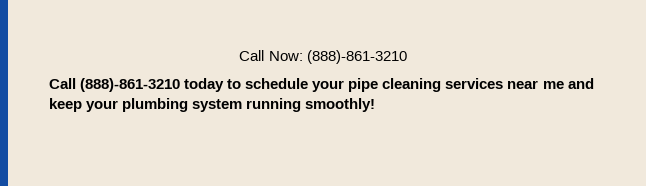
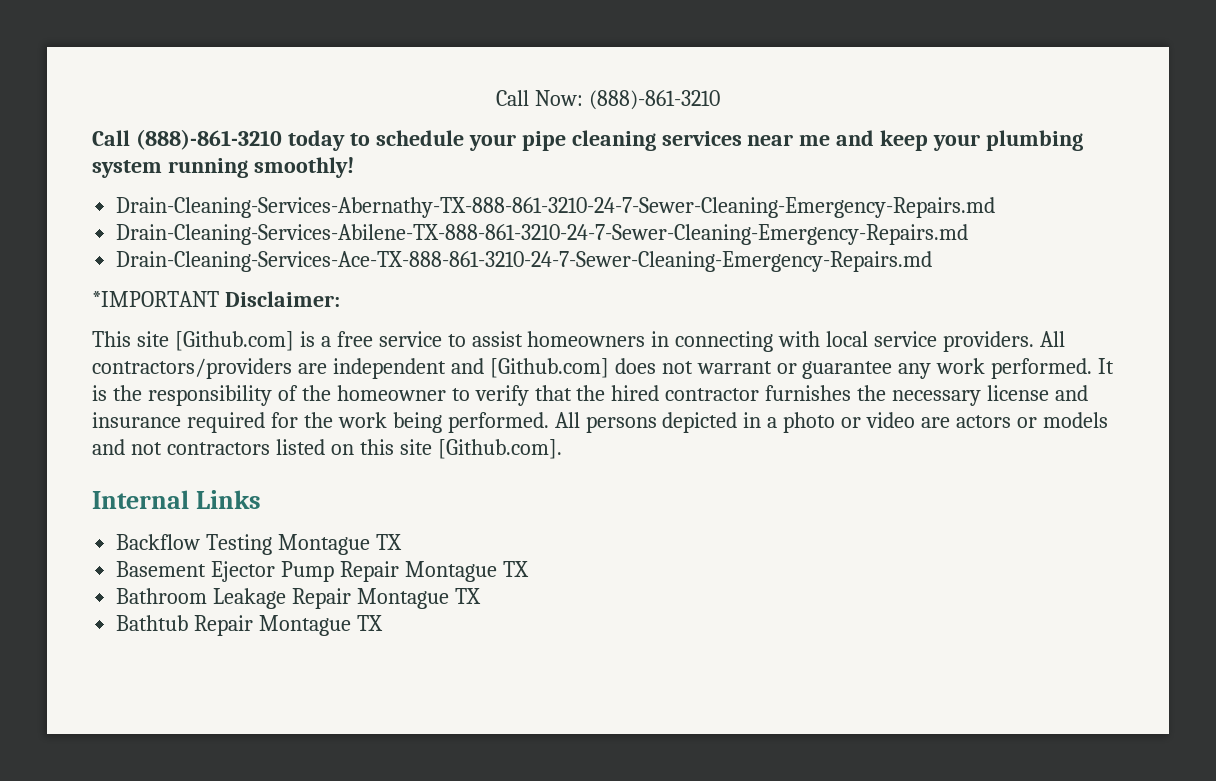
(376, 105) none -> [116,197,996,218] [116,224,969,245] [116,251,933,272] [92,291,340,307] [92,331,1066,352] [92,358,1115,379] [92,385,1089,406] [92,412,1108,433] [92,439,562,459] [92,490,261,509] [116,534,403,555] [116,561,529,582] [116,588,481,609] [116,615,384,636] // Drain-Cleaning-Services-Abernathy-TX-888-861-3210-24-7-Sewer-Cleaning-Emergency-Repairs.md // Drain-Cleaning-Services-Abilene-TX-888-861-3210-24-7-Sewer-Cleaning-Emergency-Repairs.md // Drain-Cleaning-Services-Ace-TX-888-861-3210-24-7-Sewer-Cleaning-Emergency-Repairs.md // *IMPORTANT Disclaimer: // This site [Github.com] is a free service to assist homeowners in connecting with local service providers. All contractors/providers are independent and [Github.com] does not warrant or guarantee any work performed. It is the responsibility of the homeowner to verify that the hired contractor furnishes the necessary license and insurance required for the work being performed. All persons depicted in a photo or video are actors or models and not contractors listed on this site [Github.com]. // Internal Links // Backflow Testing Montague TX // Basement Ejector Pump Repair Montague TX // Bathroom Leakage Repair Montague TX // Bathtub Repair Montague TX

